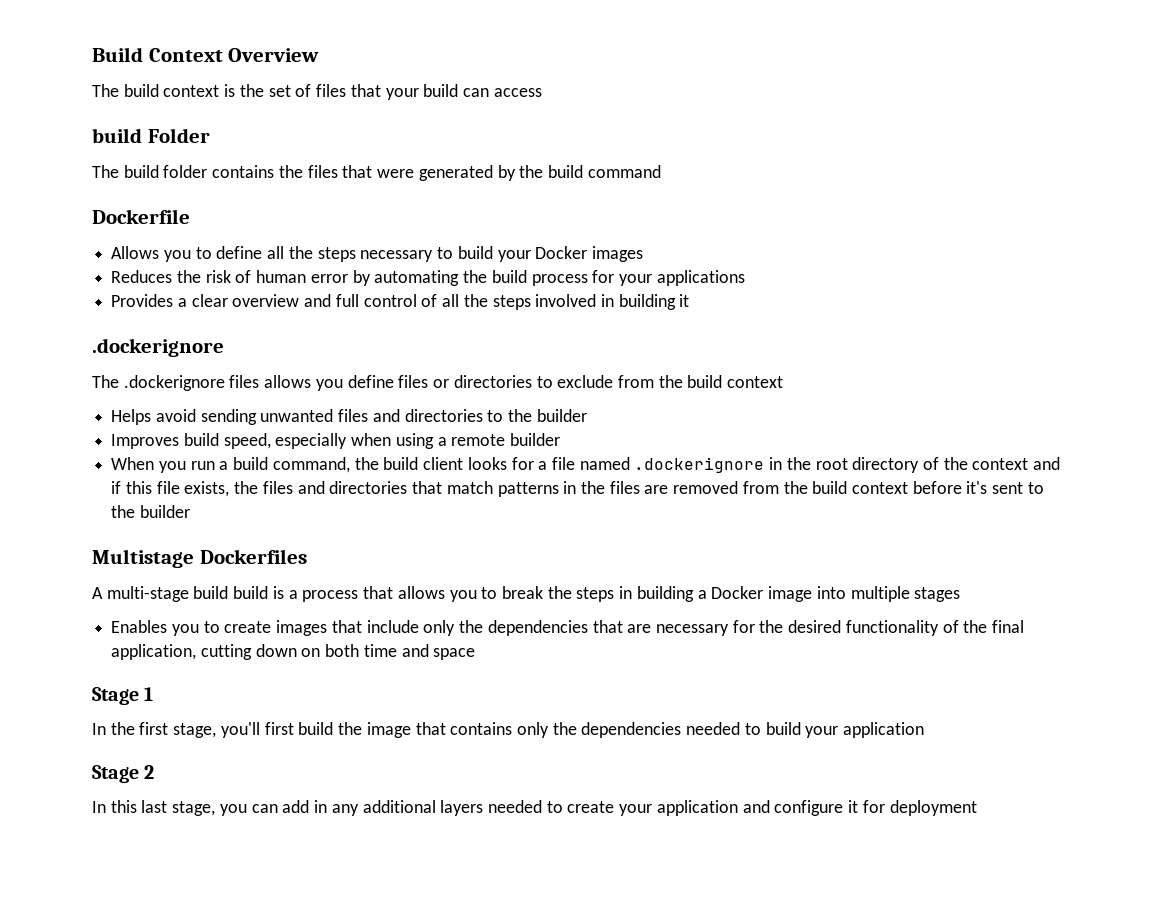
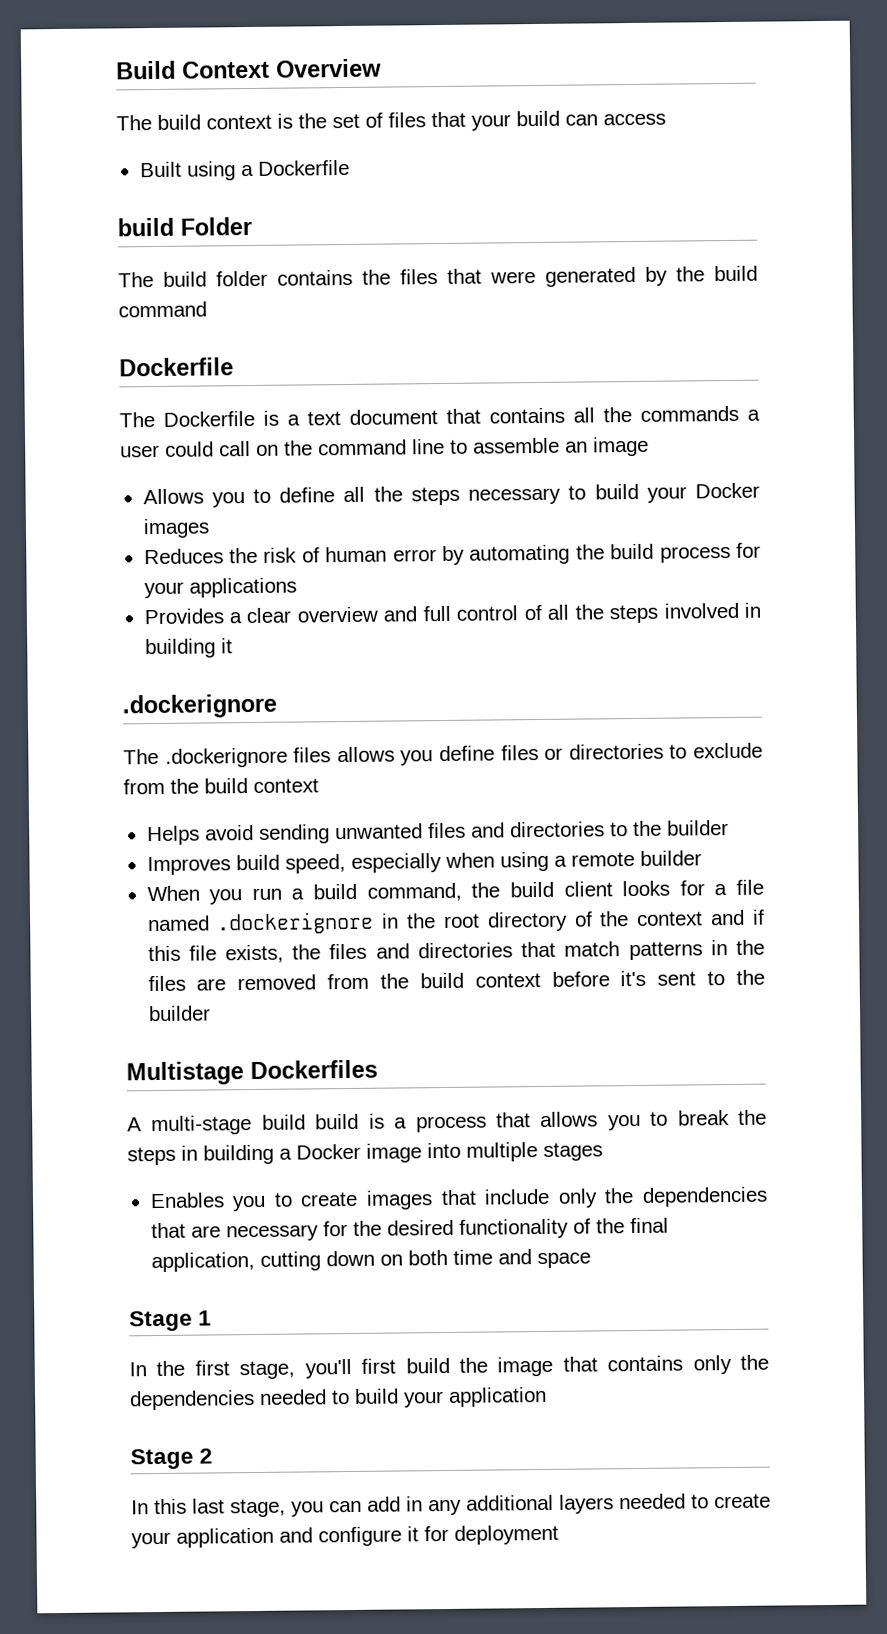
(542, 92) none -> [139,159,350,181] // Built using a Dockerfile
(190, 216) none -> [119,405,760,428] [120,436,649,458] // The Dockerfile is a text document that contains all the commands a user could call on the command line to assemble an image

